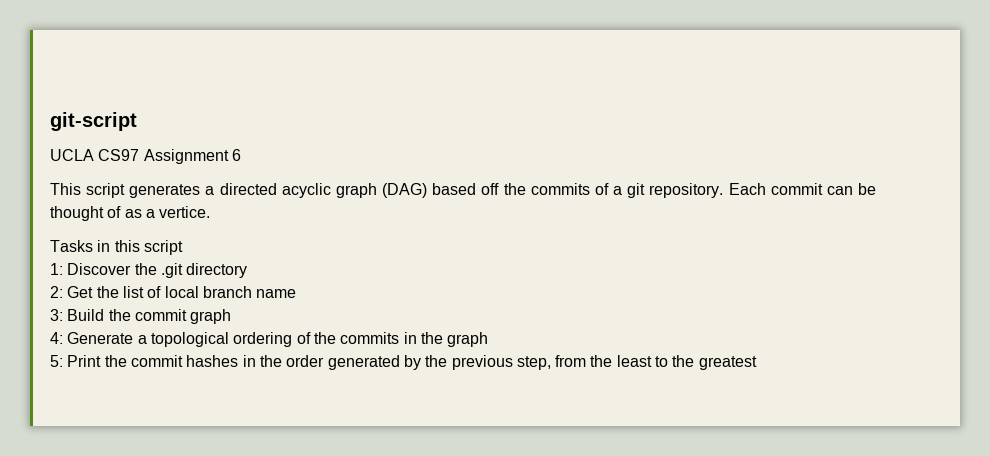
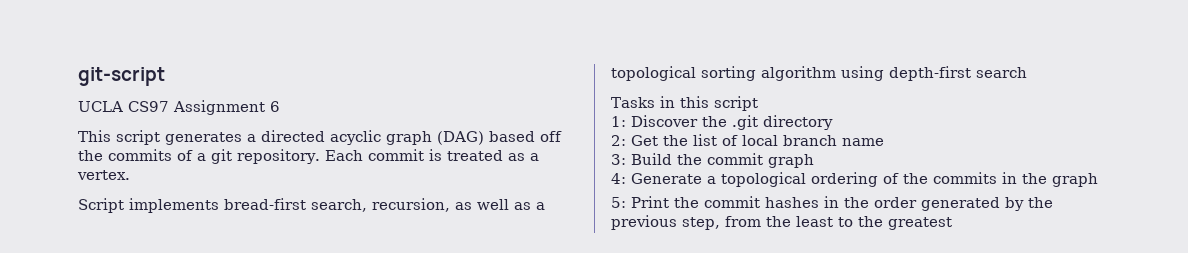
[826,183,876,195] [50,206,211,221] can be thought of as a vertice. -> [428,149,539,161] [77,170,130,180] [78,198,545,213] [611,66,1027,81] is treated as a vertex. // Script implements bread-first search, recursion, as well as a topological sorting algorithm using depth-first search

